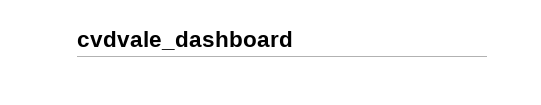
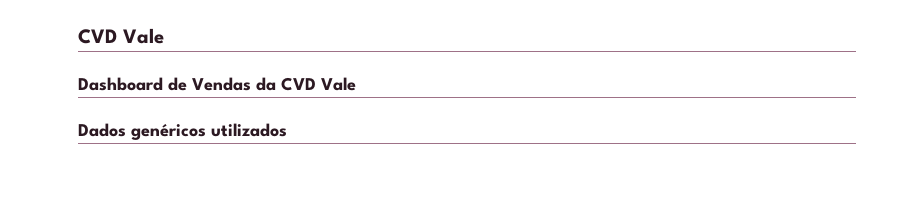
[77,31,293,50] cvdvale_dashboard -> [78,28,164,44] [78,77,356,91] [78,123,287,140] CVD Vale // Dashboard de Vendas da CVD Vale // Dados genéricos utilizados

